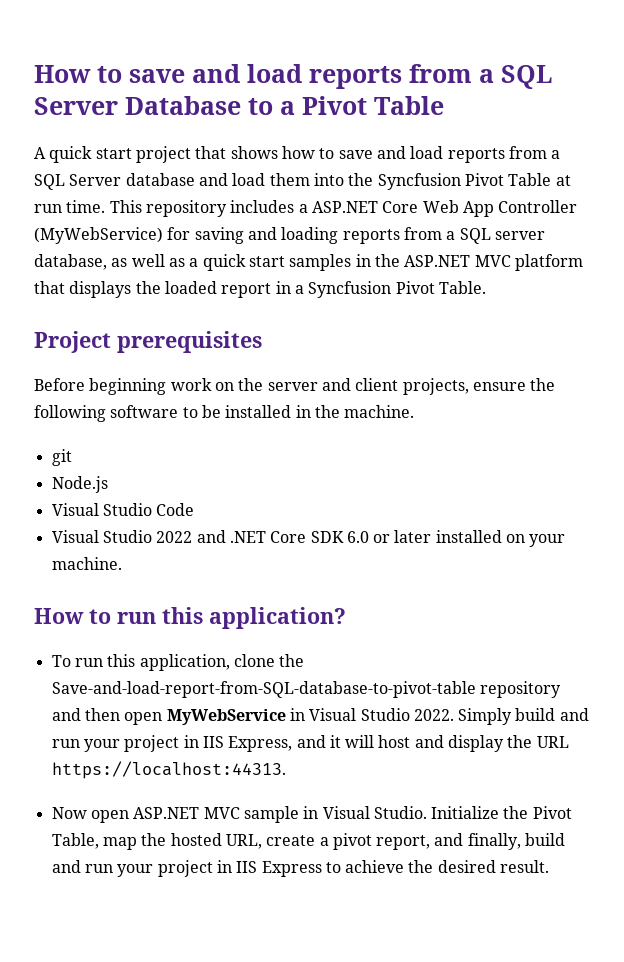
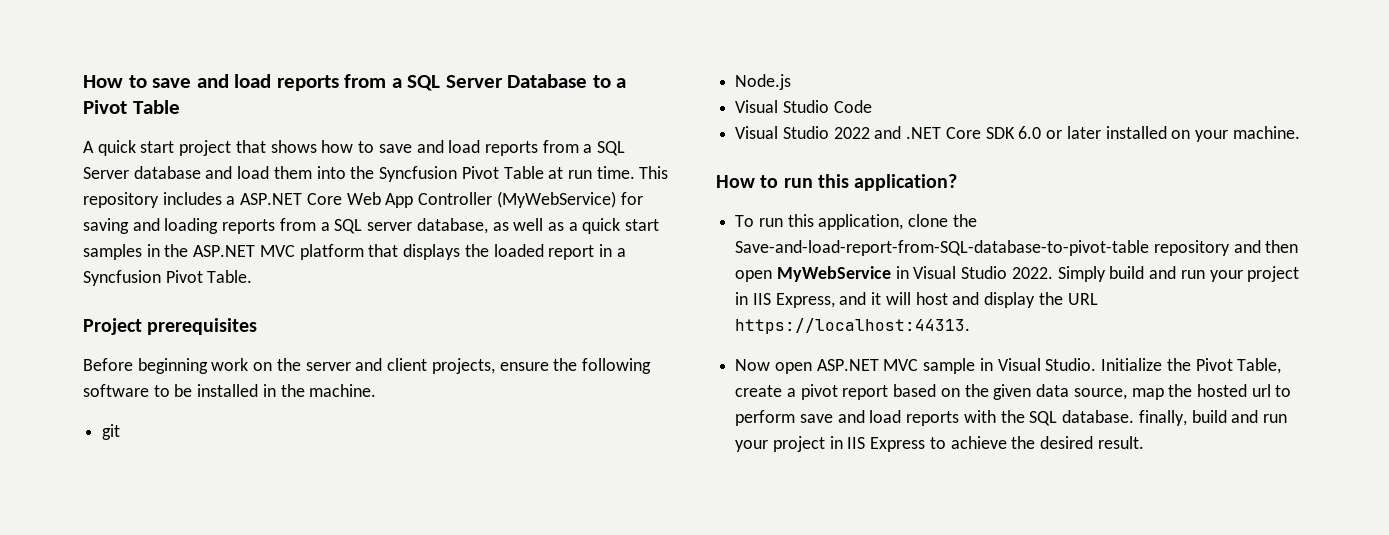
[102,833,464,850] map the hosted URL, create a pivot report, and -> [735,384,1292,400] [735,410,1135,426] create a pivot report based on the given data source, map the hosted url to perform save and load reports with the SQL database.

